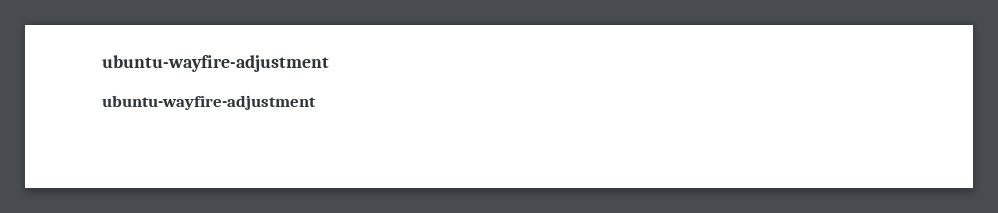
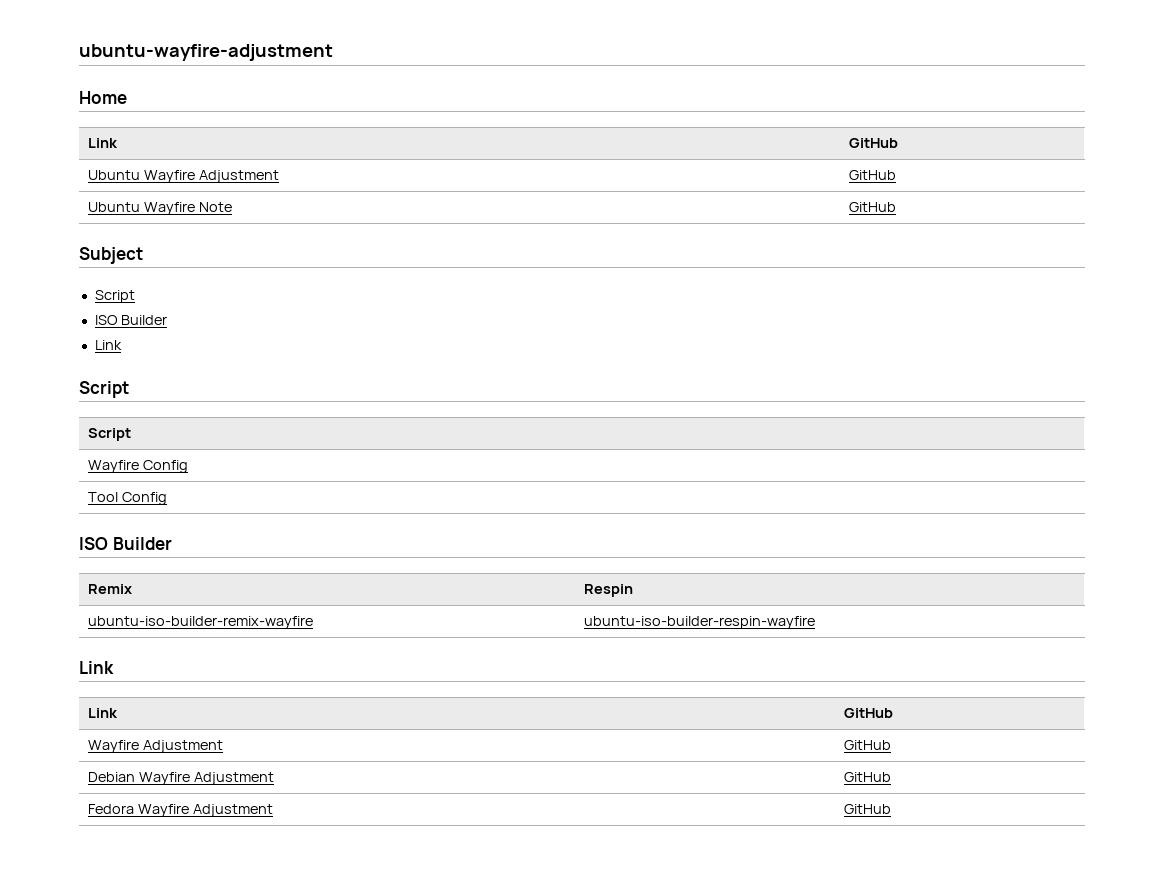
[102,95,316,110] ubuntu-wayfire-adjustment -> [79,91,127,104] [87,138,118,148] [848,138,898,148] [87,170,279,183] [848,170,896,180] [87,202,232,215] [848,202,896,212] [79,247,143,264] [94,290,135,303] [94,315,167,325] [94,340,122,350] [79,381,129,398] [87,428,131,441] [87,460,188,473] [87,492,167,505] [79,537,172,550] [87,584,132,594] [583,584,633,597] [87,616,313,629] [583,616,815,629] [79,661,114,674] [87,708,118,718] [843,708,893,718] [87,740,223,753] [843,740,891,750] [87,772,274,785] [843,772,891,782] [87,804,273,817] [843,804,891,814] Home // Link | GitHub // Ubuntu Wayfire Adjustment | GitHub // Ubuntu Wayfire Note | GitHub // Subject // Script // ISO Builder // Link // Script // Script // Wayfire Config // Tool Config // ISO Builder // Remix | Respin // ubuntu-iso-builder-remix-wayfire | ubuntu-iso-builder-respin-wayfire // Link // Link | GitHub // Wayfire Adjustment | GitHub // Debian Wayfire Adjustment | GitHub // Fedora Wayfire Adjustment | GitHub

